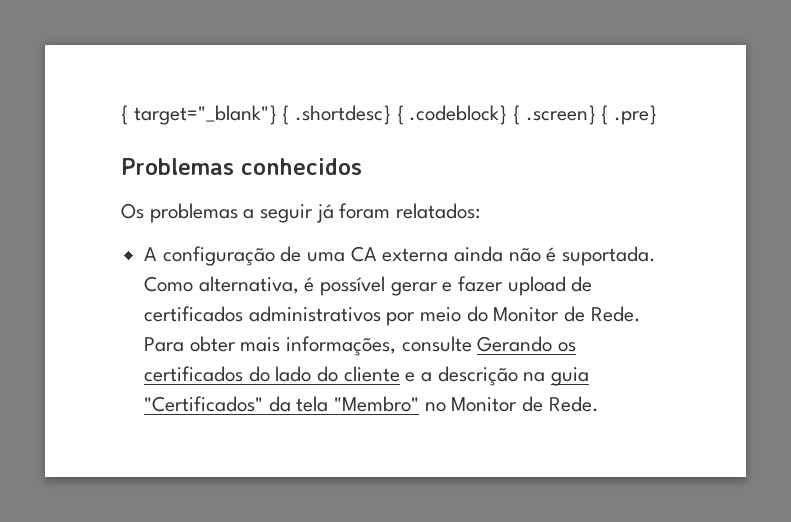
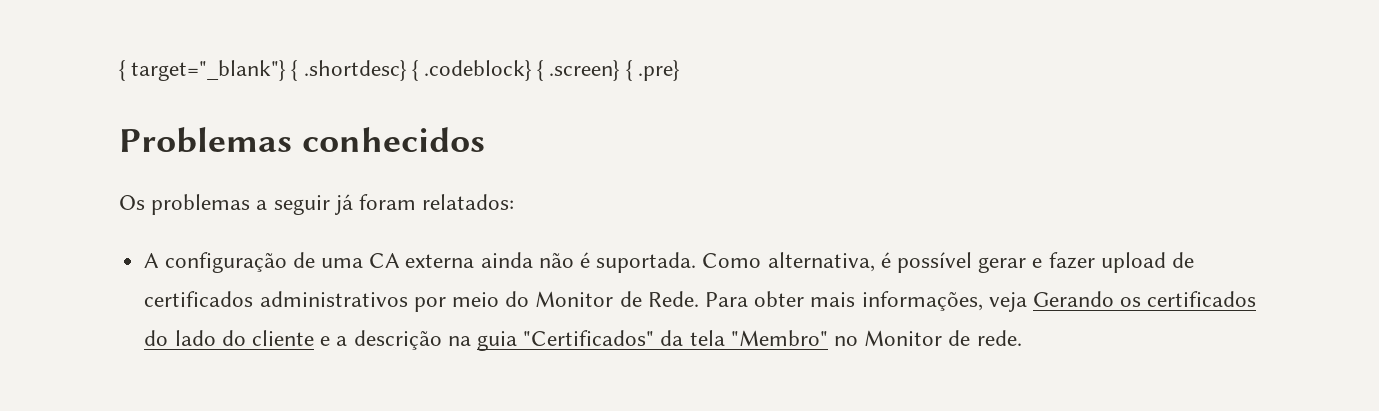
[401,336,472,352] consulte -> [988,292,1027,312] veja
[548,396,599,412] Rede. -> [976,330,1022,346] rede.

